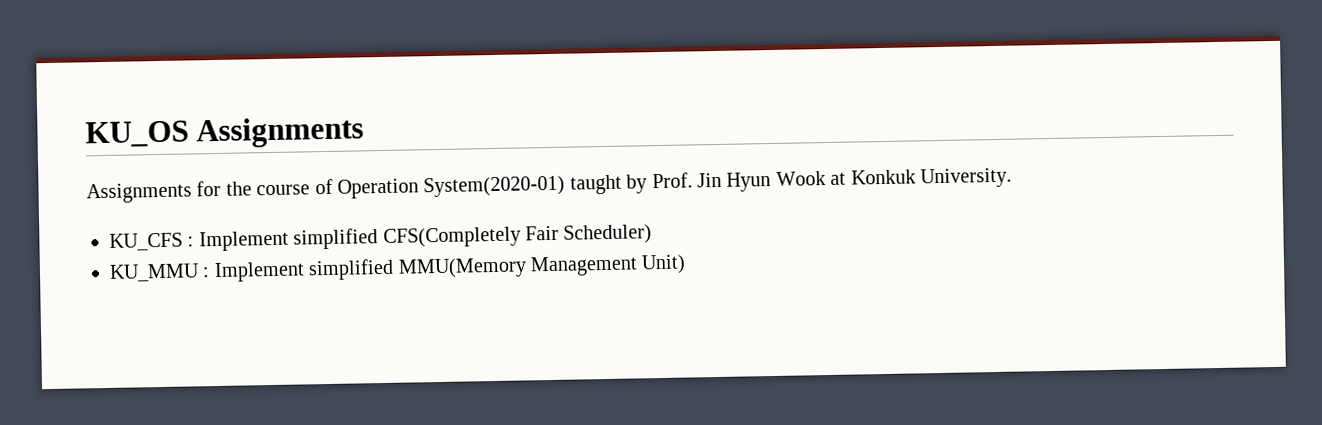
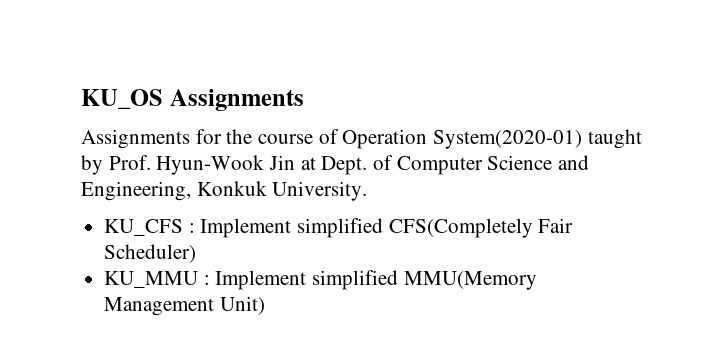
[696,171,847,192] Jin Hyun Wook at -> [156,155,590,175] [81,181,191,201] Hyun-Wook Jin at Dept. of Computer Science and Engineering,

